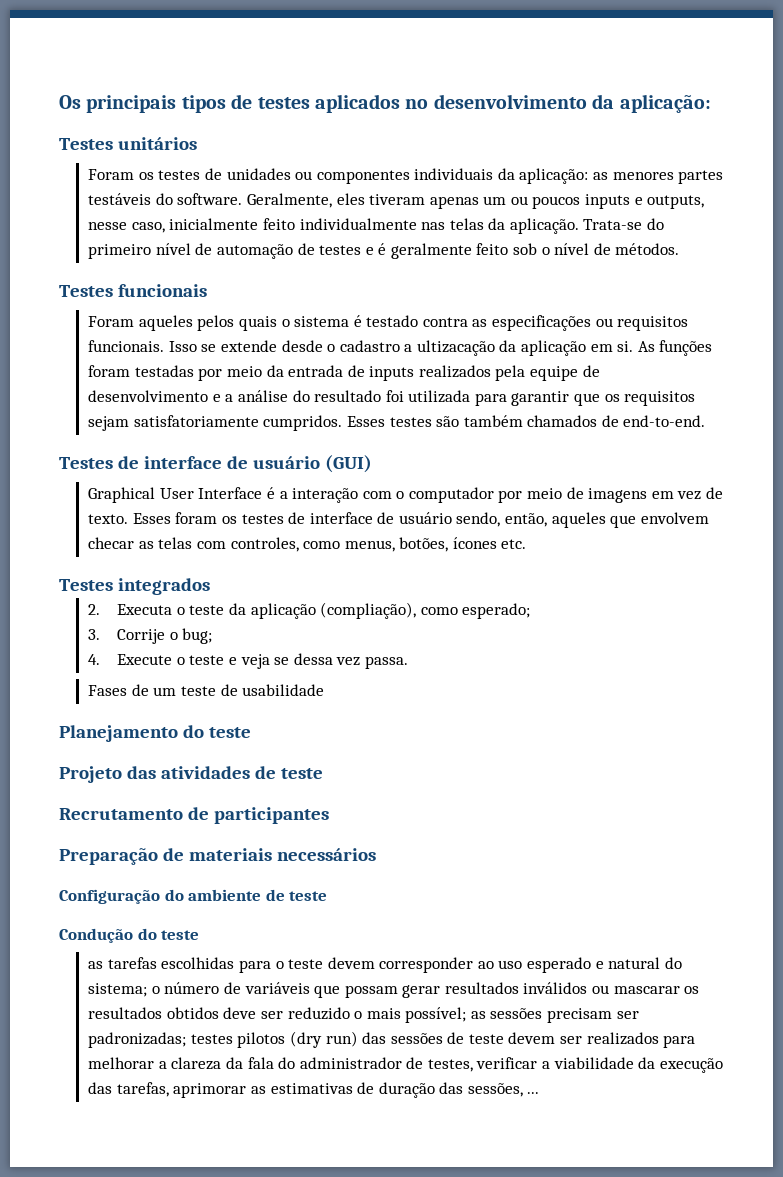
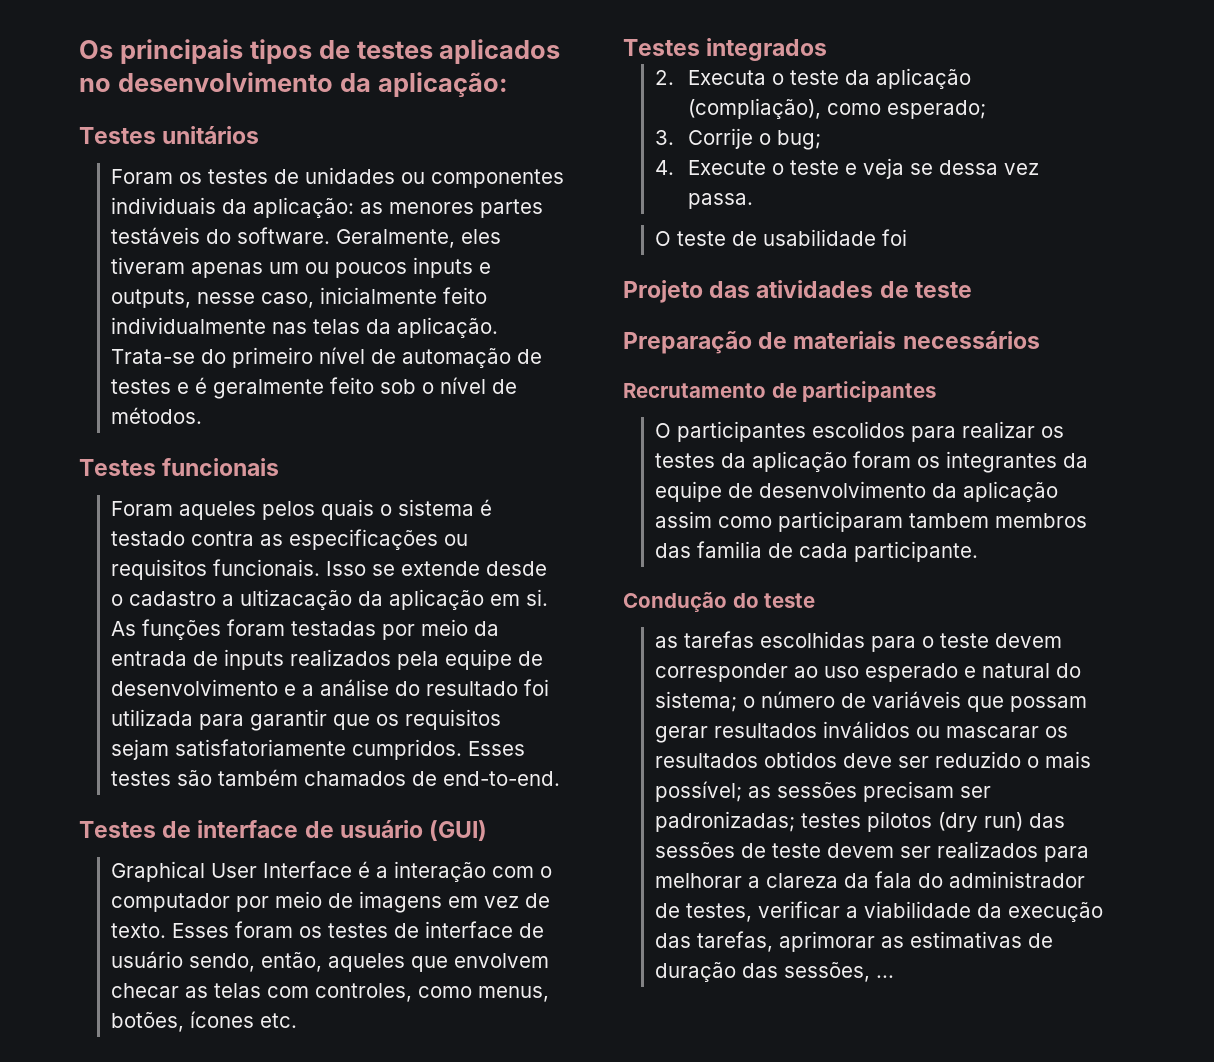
[88,684,177,696] Fases de um -> [655,231,672,246] O
[59,725,251,742] // Planejamento do teste -> [882,229,908,246] foi
[59,807,329,824] // Recrutamento de participantes -> (972, 290) none
[59,889,328,904] Configuração do ambiente de teste -> [623,381,937,402] [655,421,1065,442] [655,451,1089,473] [655,481,1059,502] [655,511,1088,532] [655,541,979,562] Recrutamento de participantes // O participantes escolidos para realizar os testes da aplicação foram os integrantes da equipe de desenvolvimento da aplicação assim como participaram tambem membros das familia de cada participante.

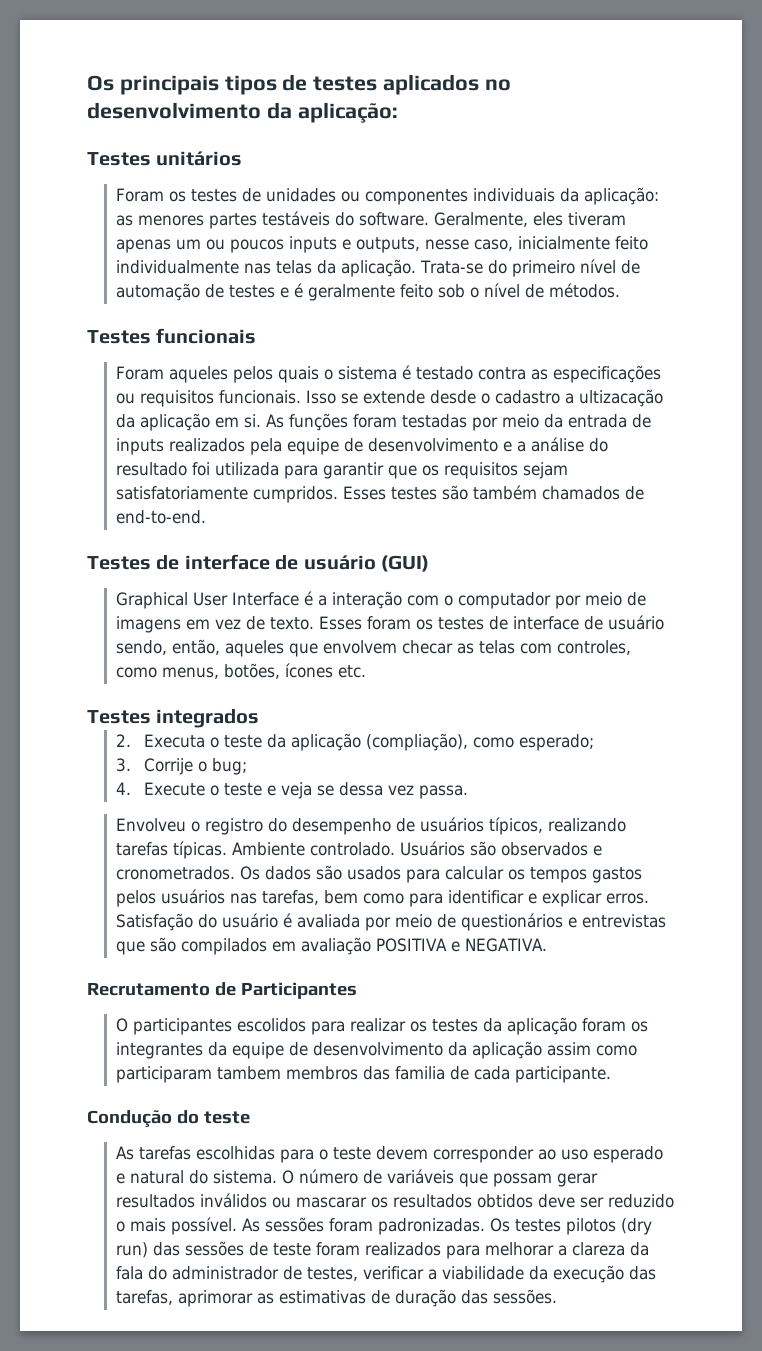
[655,229,908,246] [623,280,972,303] [623,331,1040,354] O teste de usabilidade foi // Projeto das atividades de teste // Preparação de materiais necessários -> [115,817,626,835] [115,841,602,859] [115,865,642,883] [115,889,649,907] [115,913,666,931] [115,937,547,955] Envolveu o registro do desempenho de usuários típicos, realizando tarefas típicas. Ambiente controlado. Usuários são observados e cronometrados. Os dados são usados para calcular os tempos gastos pelos usuários nas tarefas, bem como para identificar e explicar erros. Satisfação do usuário é avaliada por meio de questionários e entrevistas que são compilados em avaliação POSITIVA e NEGATIVA.
[802,381,937,402] participantes -> [240,982,357,999] Participantes
[655,636,679,648] as -> [115,1146,134,1160] As
[655,691,756,712] sistema; o -> [212,1170,294,1184] sistema. O
[655,781,992,802] [655,811,796,832] possível; as sessões precisam ser padronizadas; -> [170,1217,510,1235] possível. As sessões foram padronizadas. Os
[827,843,932,858] devem ser -> [315,1242,360,1256] foram
[784,962,895,982] sessões, ... -> [492,1289,557,1304] sessões.

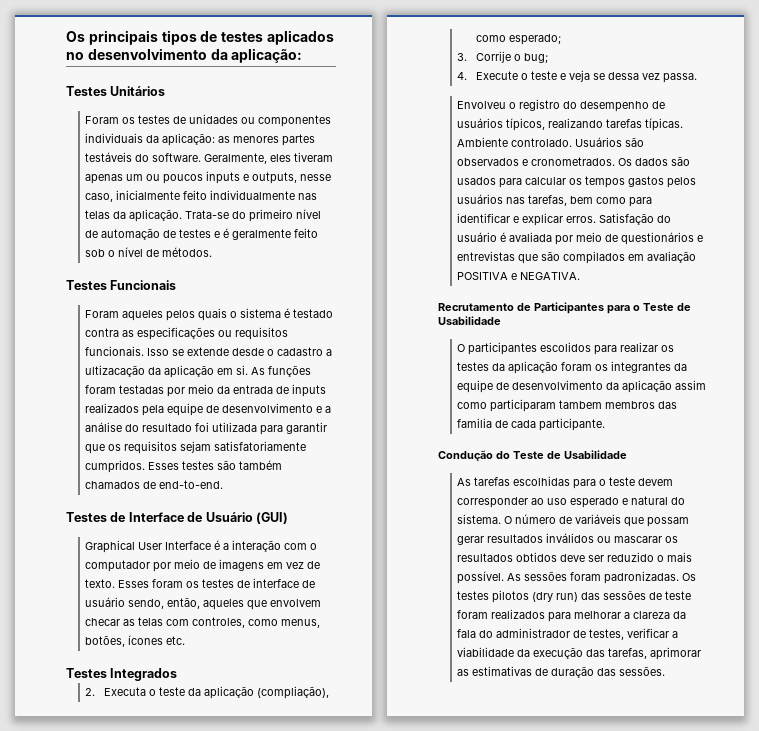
[156,151,243,166] unitários -> [110,86,166,96] Unitários
[156,328,257,344] funcionais -> [110,280,177,290] Funcionais
[184,554,376,570] interface de usuário -> [128,512,253,522] Interface de Usuário
[156,709,260,728] integrados -> [110,668,178,681] Integrados
(357, 990) none -> [607,303,691,314] [438,316,501,325] para o Teste de Usabilidade
[203,1111,250,1124] teste -> [513,450,627,459] Teste de Usabilidade

